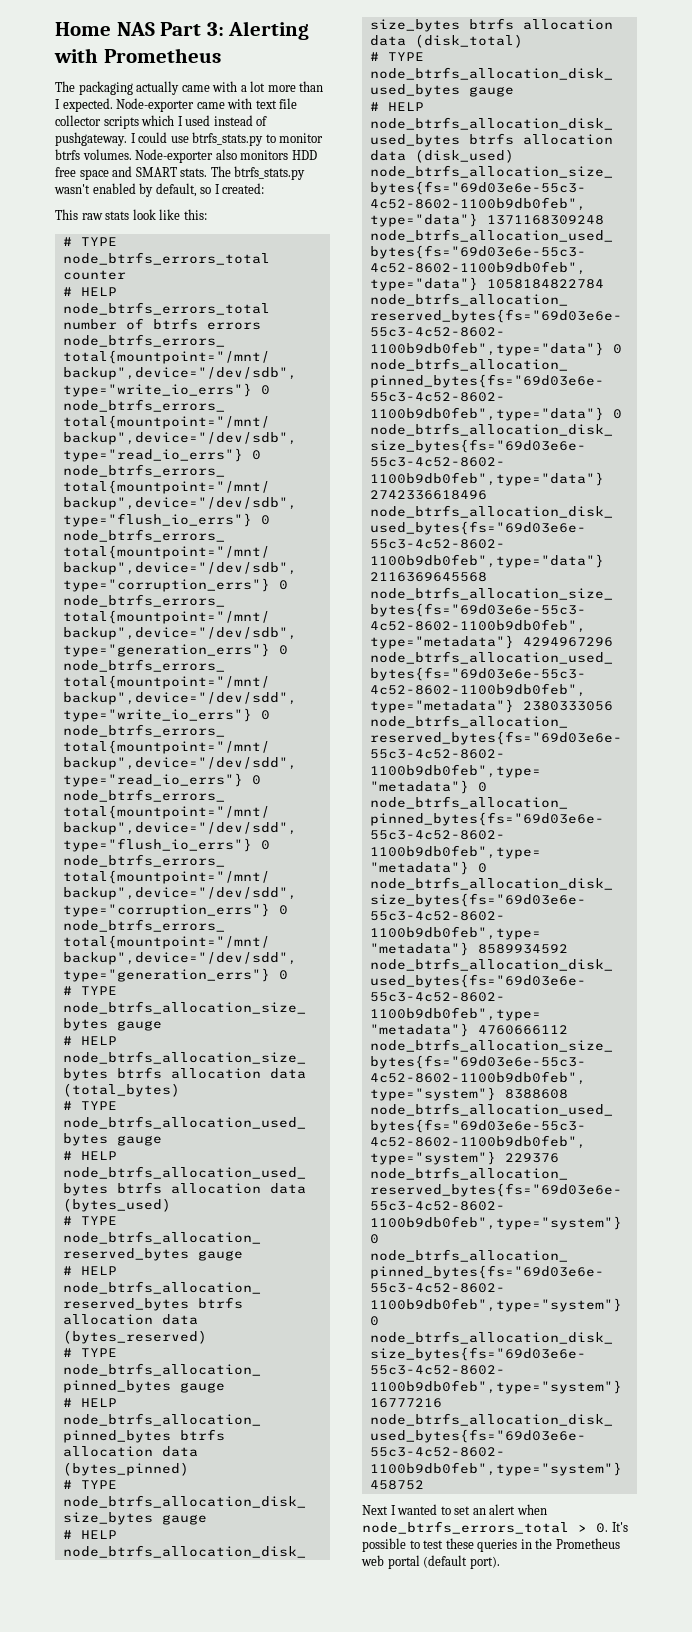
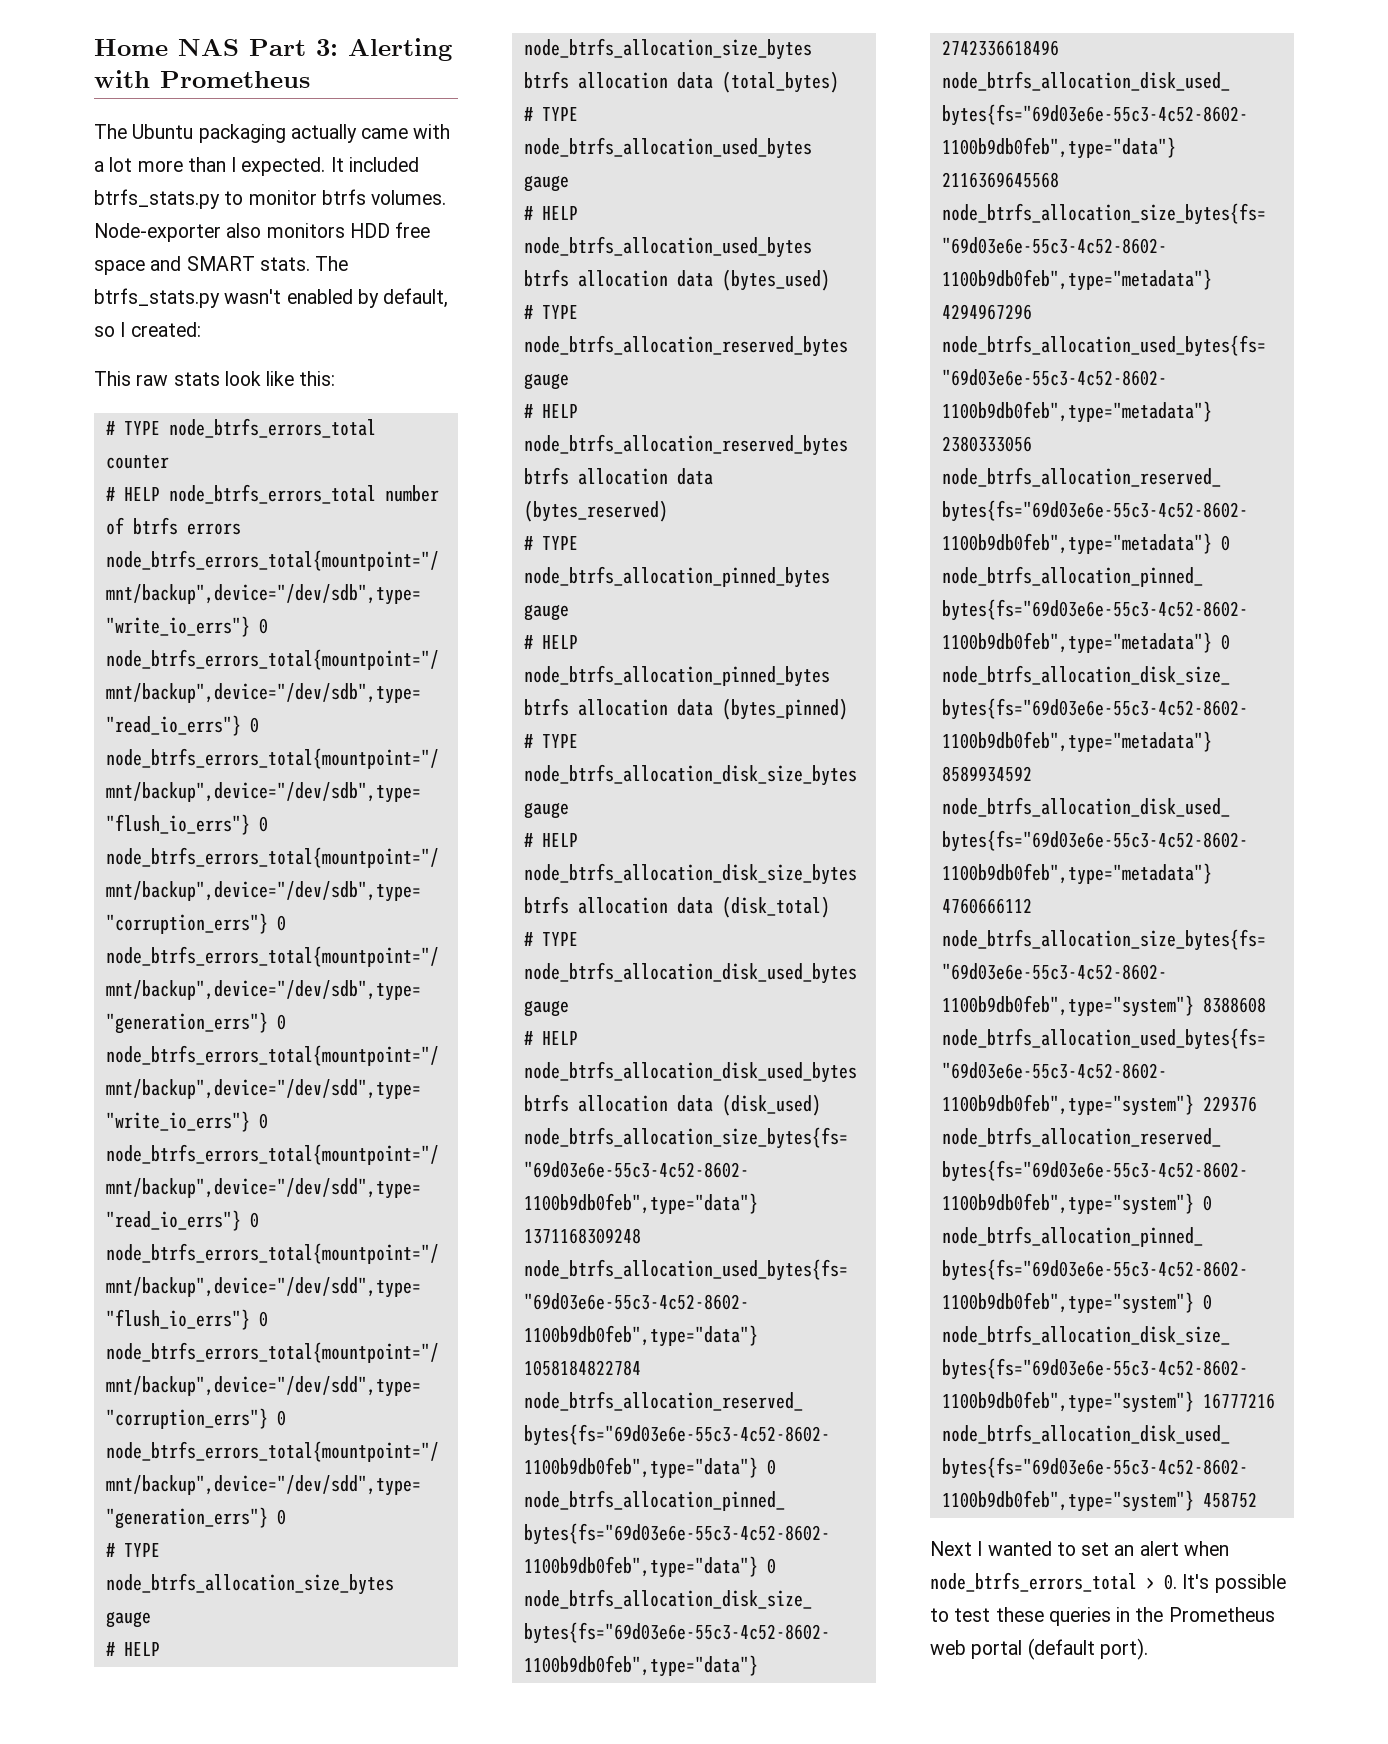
(75, 86) none -> [132,124,194,139] Ubuntu
[116,98,298,112] [55,115,268,129] [55,132,189,146] Node-exporter came with text file collector scripts which I used instead of pushgateway. I could use -> [330,157,419,172] It included

